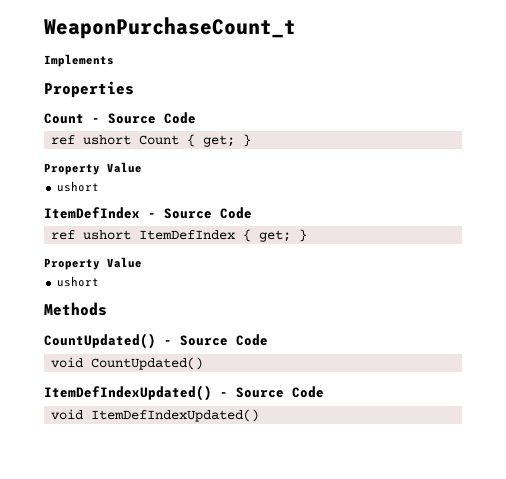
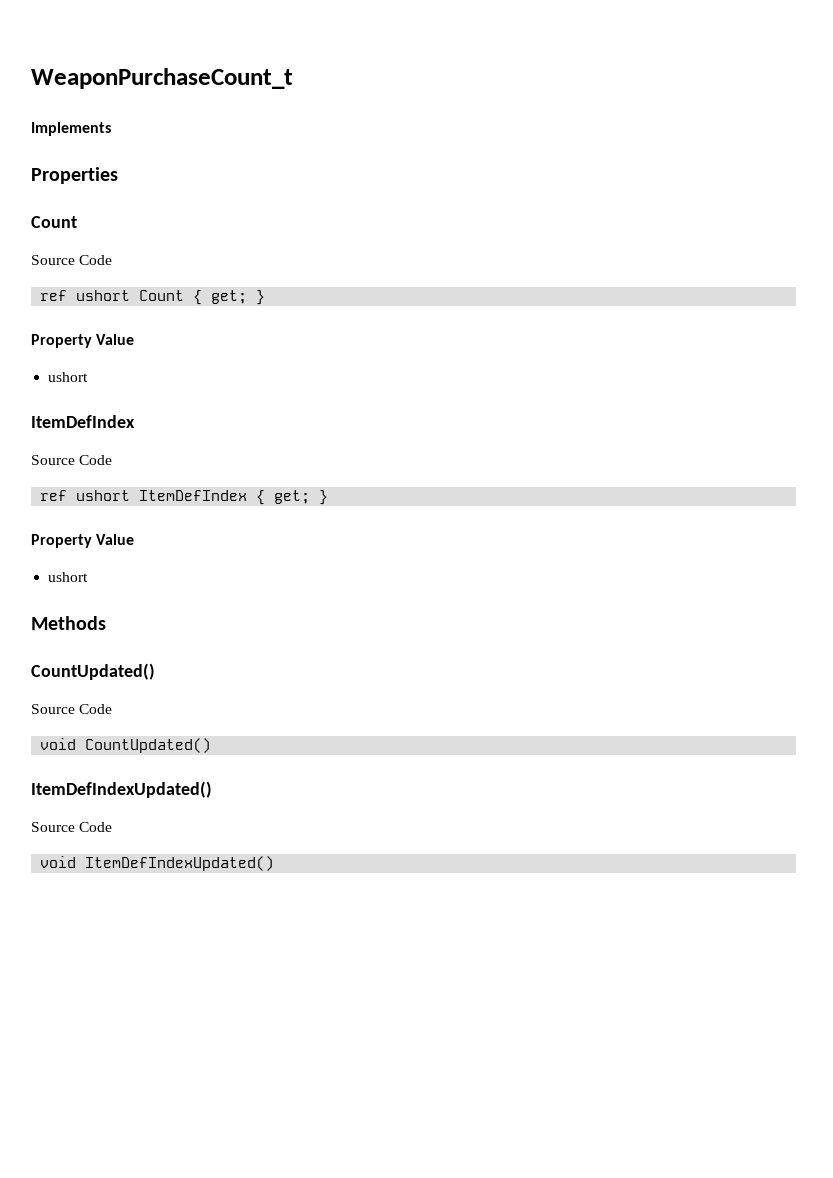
[92,118,100,123] - -> (77, 222) //
[148,213,156,218] - -> (135, 421) //
[164,340,172,345] - -> (155, 671) //
[220,392,228,397] - -> (212, 789) //

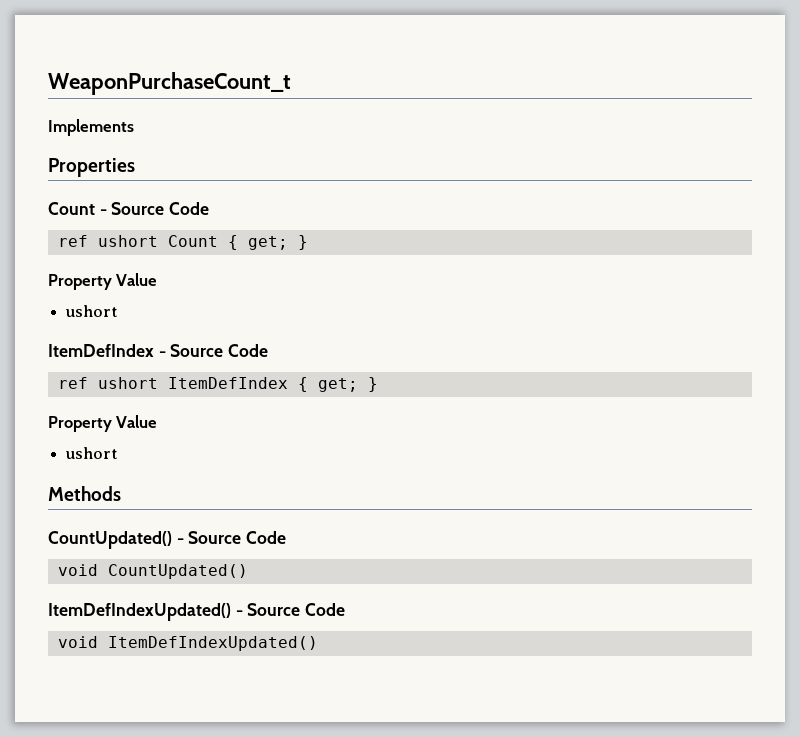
(77, 222) // -> [99,209,107,215] -
(135, 421) // -> [158,351,166,357] -
(155, 671) // -> [176,538,184,544] -
(212, 789) // -> [235,610,243,616] -

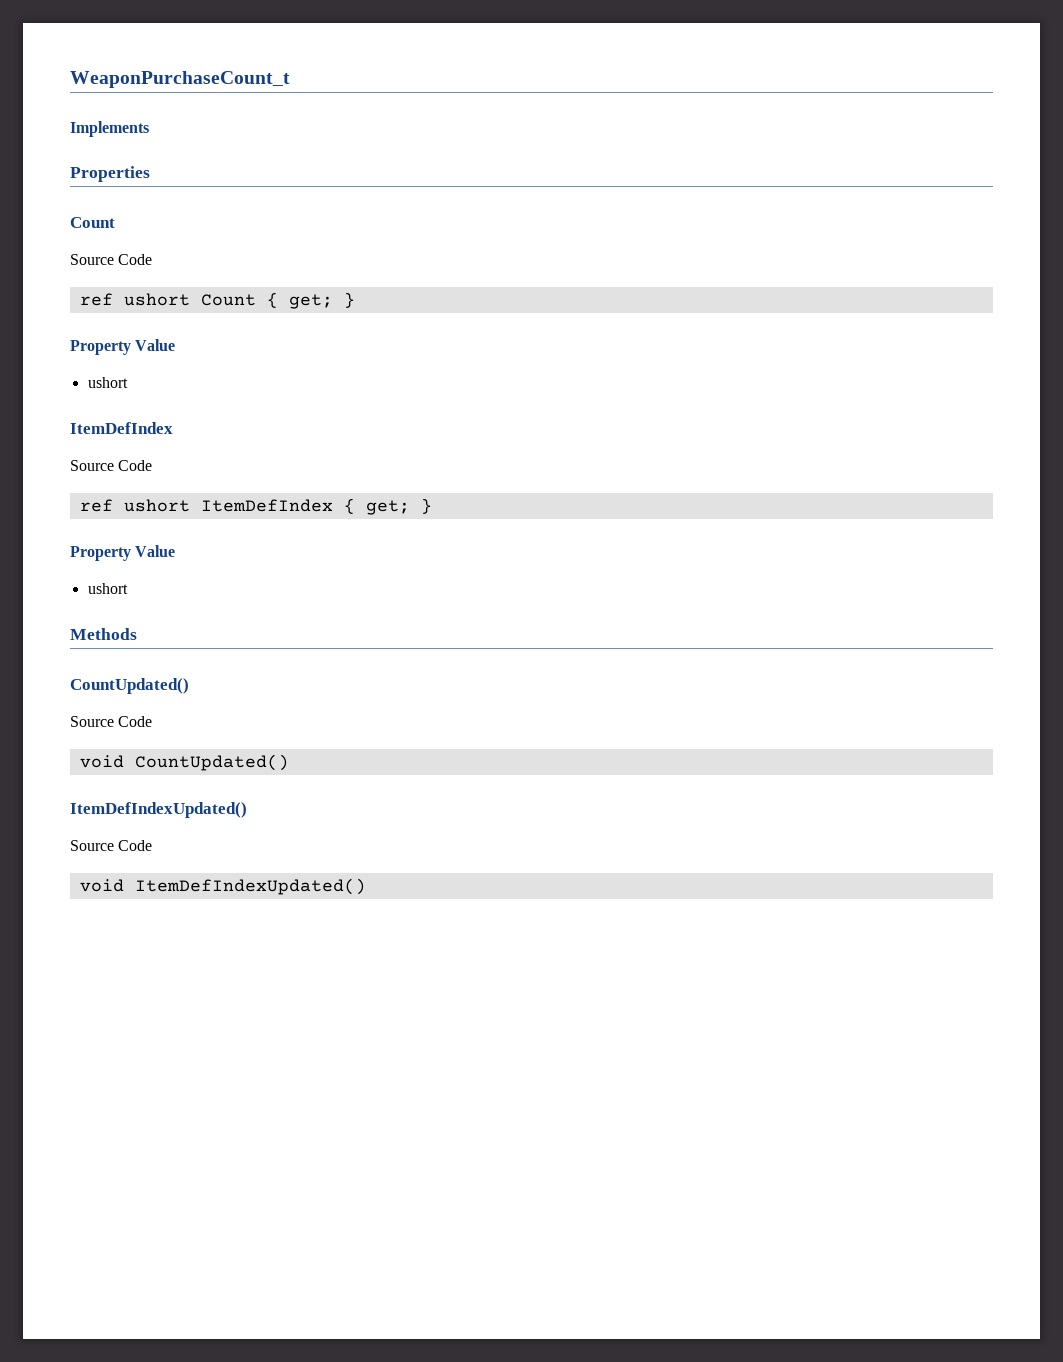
[99,209,107,215] - -> (115, 222) //
[158,351,166,357] - -> (173, 428) //
[176,538,184,544] - -> (189, 686) //
[235,610,243,616] - -> (247, 810) //

